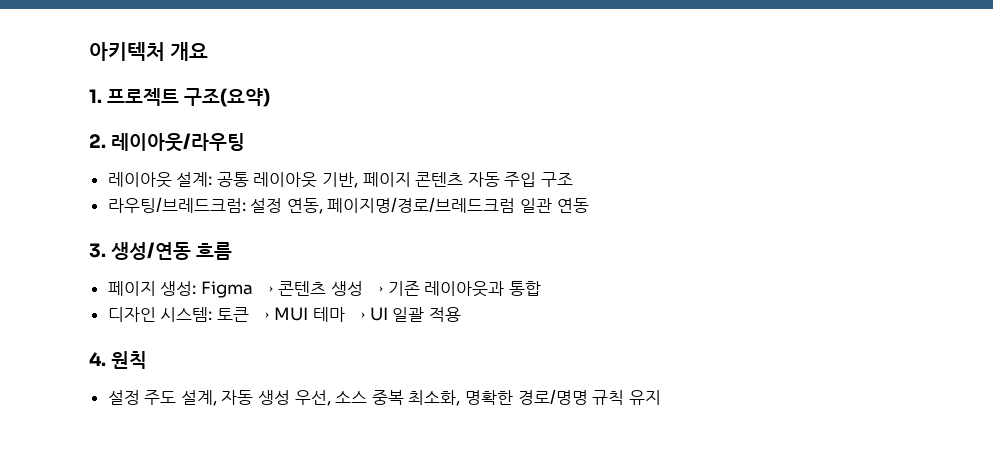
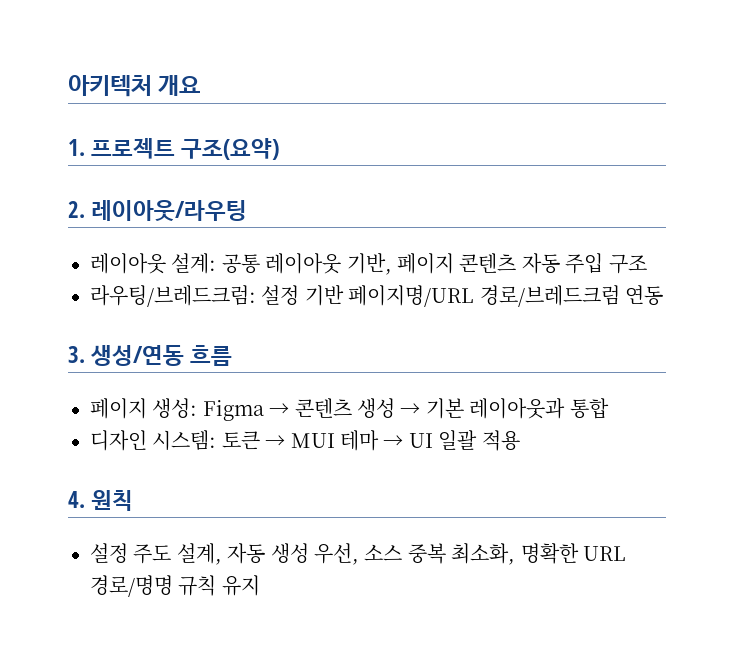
[286,197,553,214] 연동, 페이지명/경로/브레드크럼 일관 -> [304,285,620,307] 기반 페이지명/URL 경로/브레드크럼
[387,281,420,296] 기존 -> [425,398,464,419] 기본
(514, 397) none -> [582,546,626,561] URL

